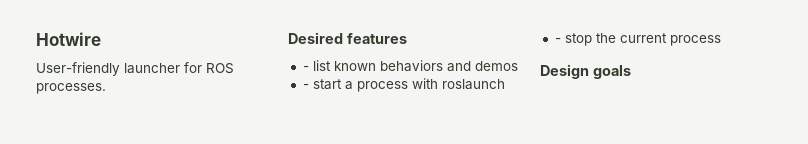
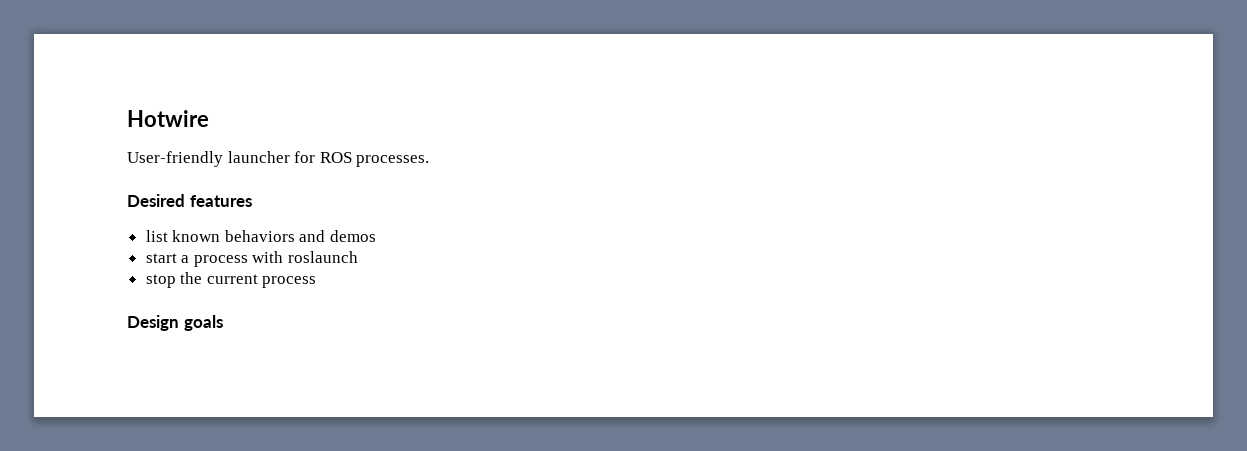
[302,66,309,71] - -> (252, 201) none
[302,84,309,89] - -> (377, 236) none
[554,38,561,43] - -> (359, 257) none

